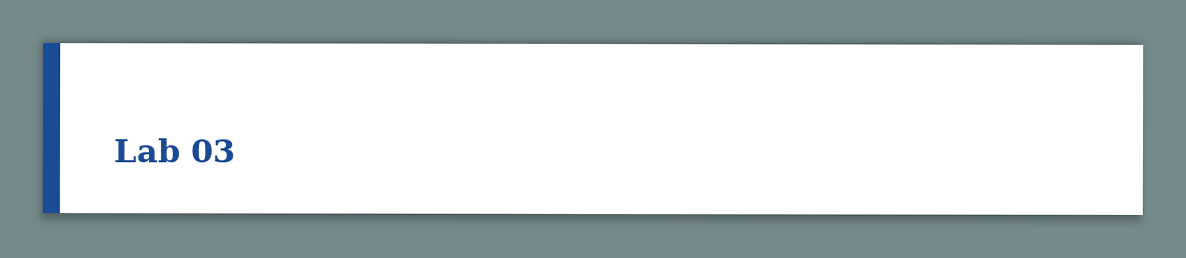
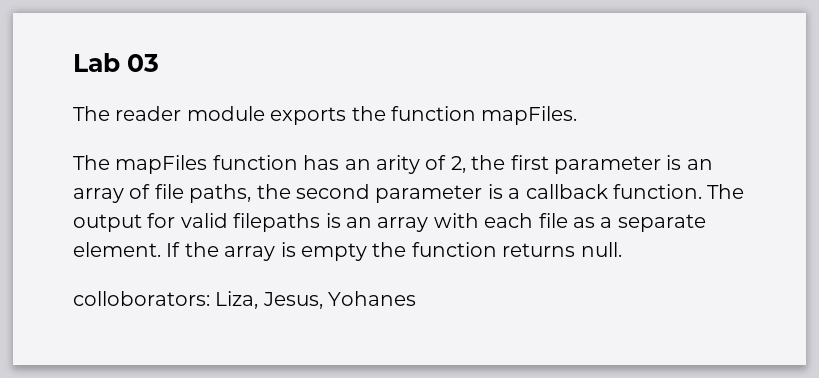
(235, 151) none -> [73,106,578,125] [73,155,713,174] [73,184,745,203] [73,213,706,232] [73,242,622,261] [73,291,417,309] // The reader module exports the function mapFiles. // The mapFiles function has an arity of 2, the first parameter is an array of file paths, the second parameter is a callback function. The output for valid filepaths is an array with each file as a separate element. If the array is empty the function returns null. // colloborators: Liza, Jesus, Yohanes

